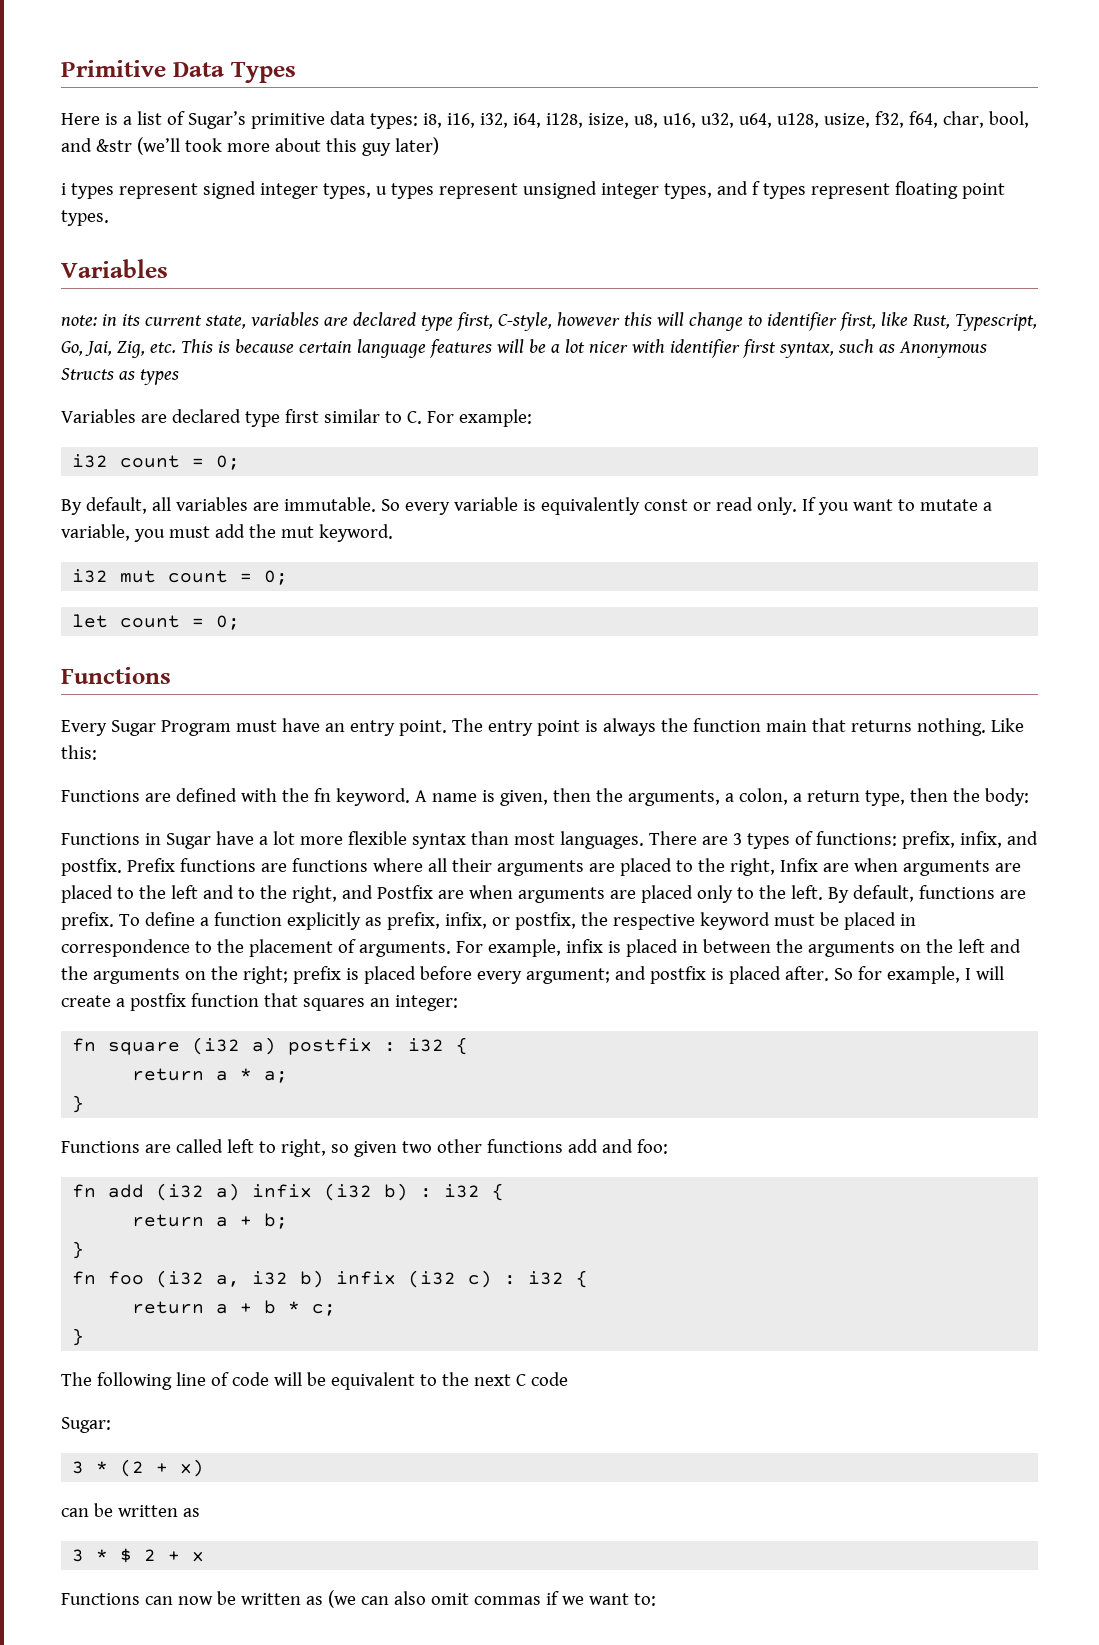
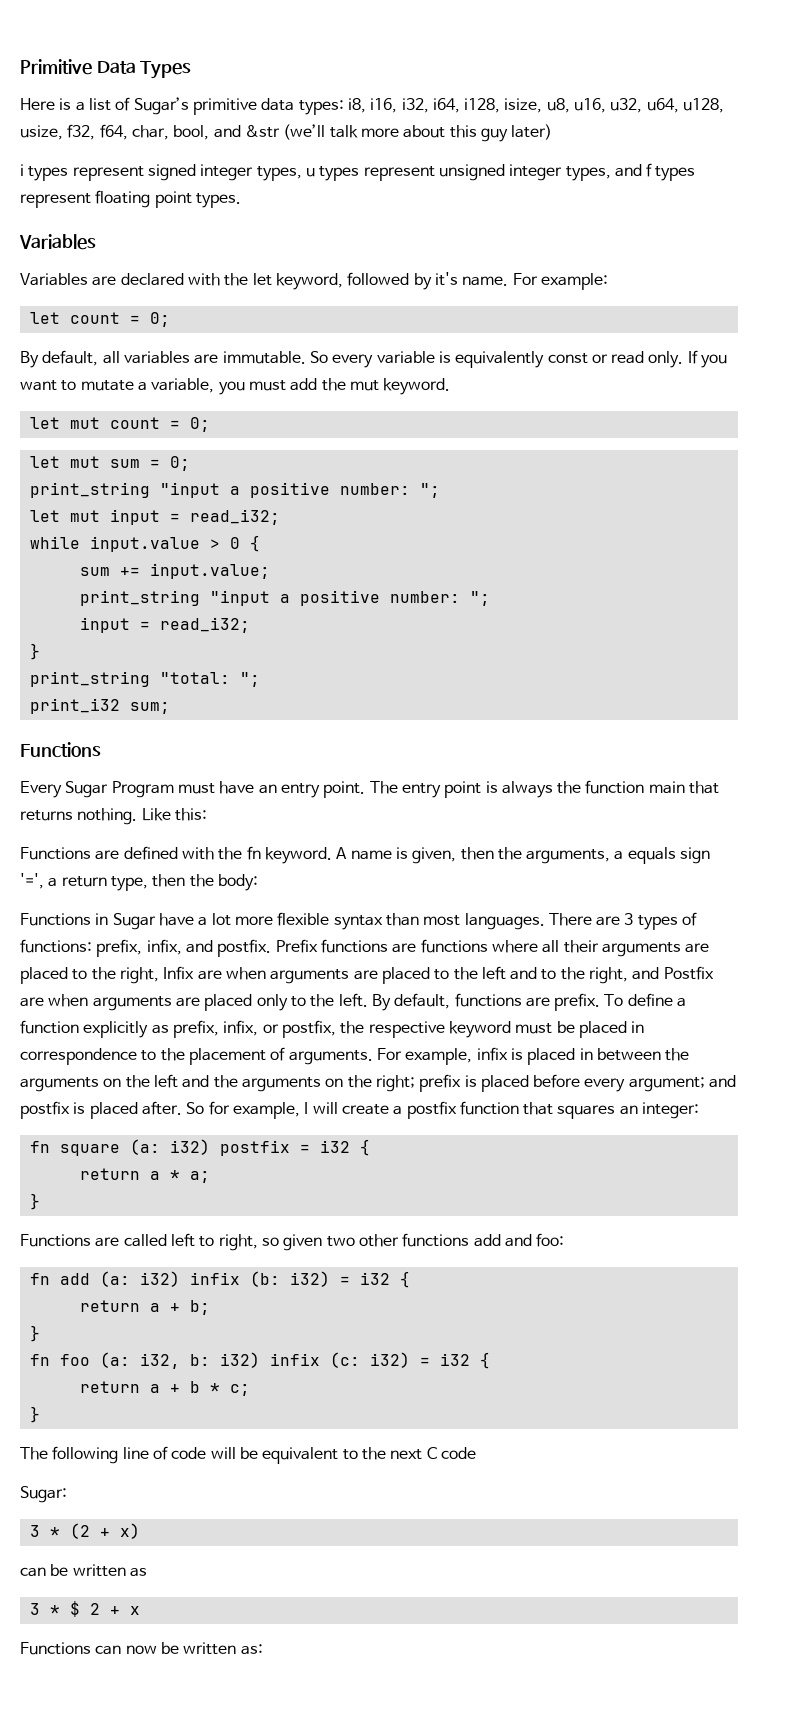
[184,138,222,152] took -> [329,125,358,138] talk
[61,312,1037,331] [61,339,987,358] [61,368,179,385] [61,409,422,427] note: in its current state, variables are declared type first, C-style, however this will change to identifier first, like Rust, Typescript, Go, Jai, Zig, etc. This is because certain language features will be a lot nicer with identifier first syntax, such as Anonymous Structs as types // Variables are declared type first similar to C. -> [20,272,509,290] Variables are declared with the let keyword, followed by it's name.
[72,454,109,468] i32 -> [29,312,60,324] let
[72,569,109,583] i32 -> [29,417,60,429] let
[120,615,241,630] count = 0; -> [69,456,190,471] [29,482,440,498] [29,509,280,525] [29,535,260,552] [79,563,270,579] [79,590,490,606] [79,617,250,633] [29,643,40,660] [29,671,260,687] [29,698,170,714] mut sum = 0; // print_string "input a positive number: "; // let mut input = read_i32; // while input.value > 0 { // sum += input.value; // print_string "input a positive number: "; // input = read_i32; // } // print_string "total: "; // print_i32 sum;
[738,788,788,805] colon, -> [627,847,711,864] [20,873,44,889] equals sign '=',
[192,1037,397,1055] (i32 a) postfix : -> [129,1139,310,1156] (a: i32) postfix =
[156,1183,433,1201] (i32 a) infix (i32 b) : -> [99,1271,350,1287] (a: i32) infix (b: i32) =
[156,1270,517,1288] (i32 a, i32 b) infix (i32 c) : -> [99,1352,430,1369] (a: i32, b: i32) infix (c: i32) =
[305,1590,656,1608] as (we can also omit commas if we want to: -> [240,1644,263,1655] as:

